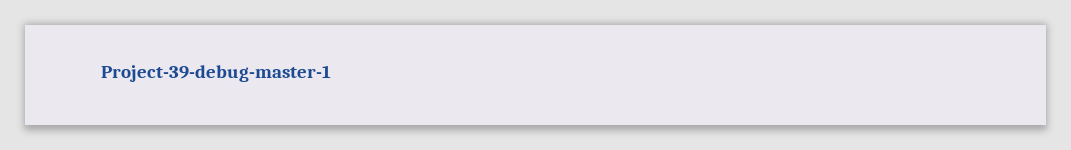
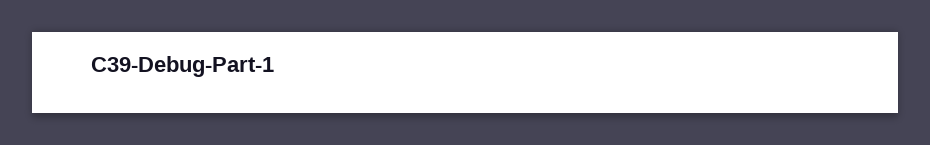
[101,65,331,82] Project-39-debug-master-1 -> [91,56,274,77] C39-Debug-Part-1

